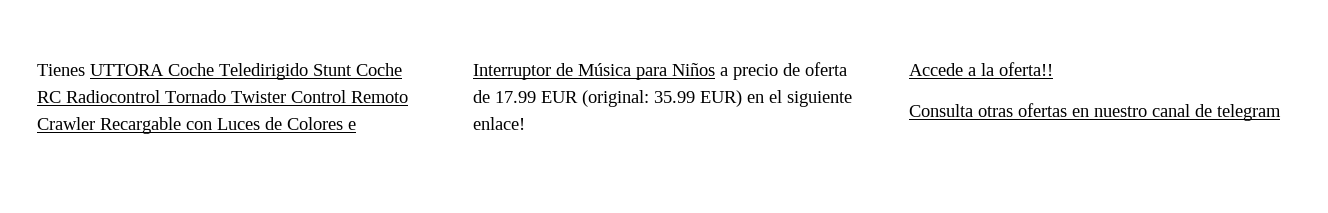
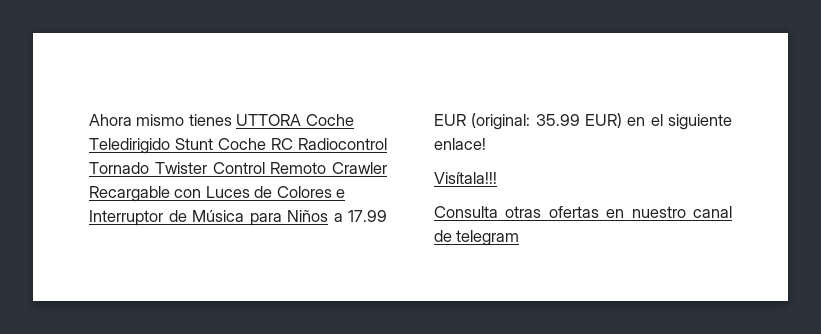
[37,64,85,76] Tienes -> [89,114,232,126] Ahora mismo tienes
[733,62,847,80] [473,90,490,103] precio de oferta de -> (343, 217) none
[909,62,1053,76] Accede a la oferta!! -> [434,172,497,184] Visítala!!!

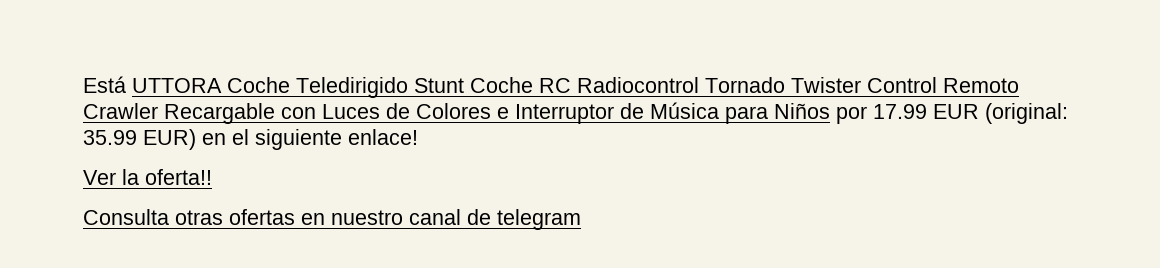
[89,114,232,126] Ahora mismo tienes -> [83,76,126,93] Está
[333,213,343,222] a -> [836,106,867,124] por
[434,172,497,184] Visítala!!! -> [83,169,212,185] Ver la oferta!!

